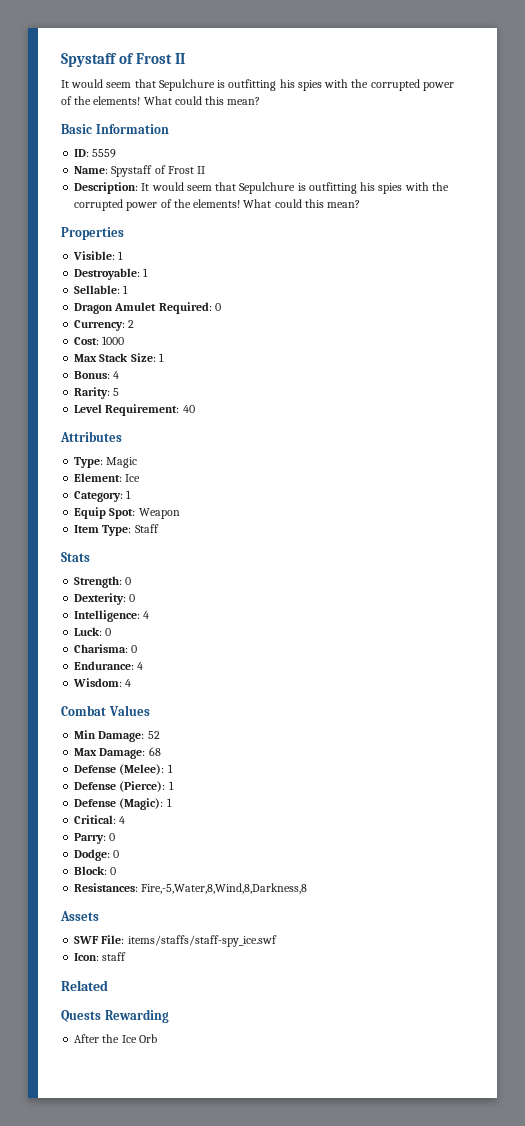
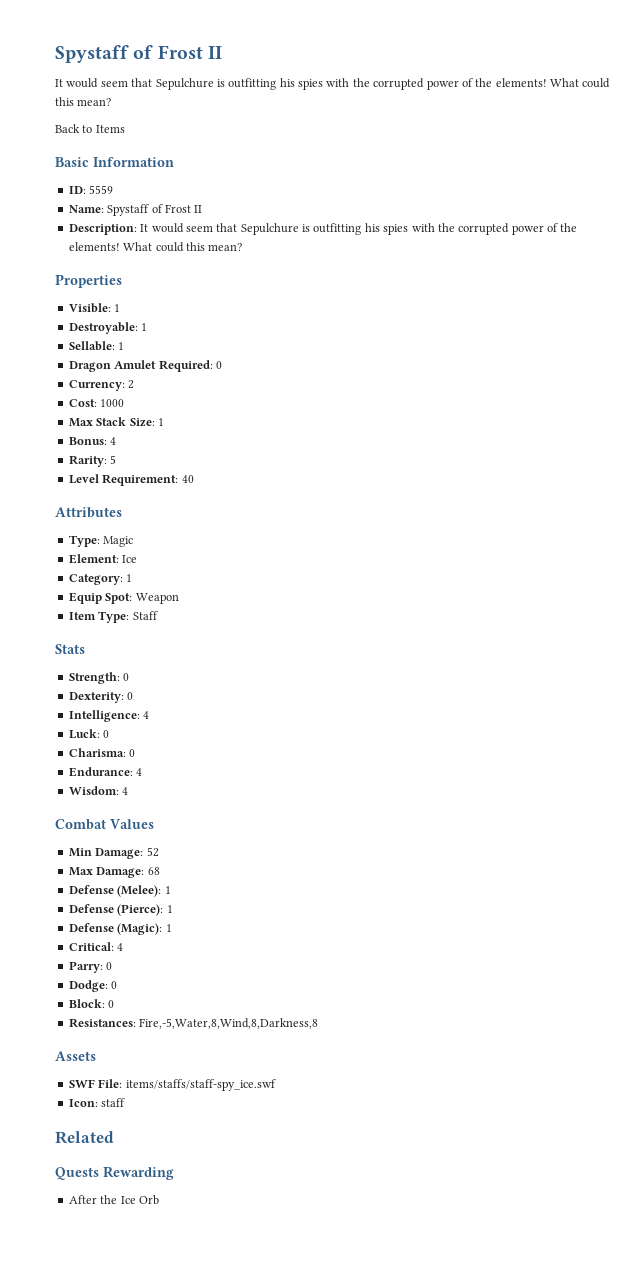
(261, 101) none -> [55,124,125,133] // Back to Items

